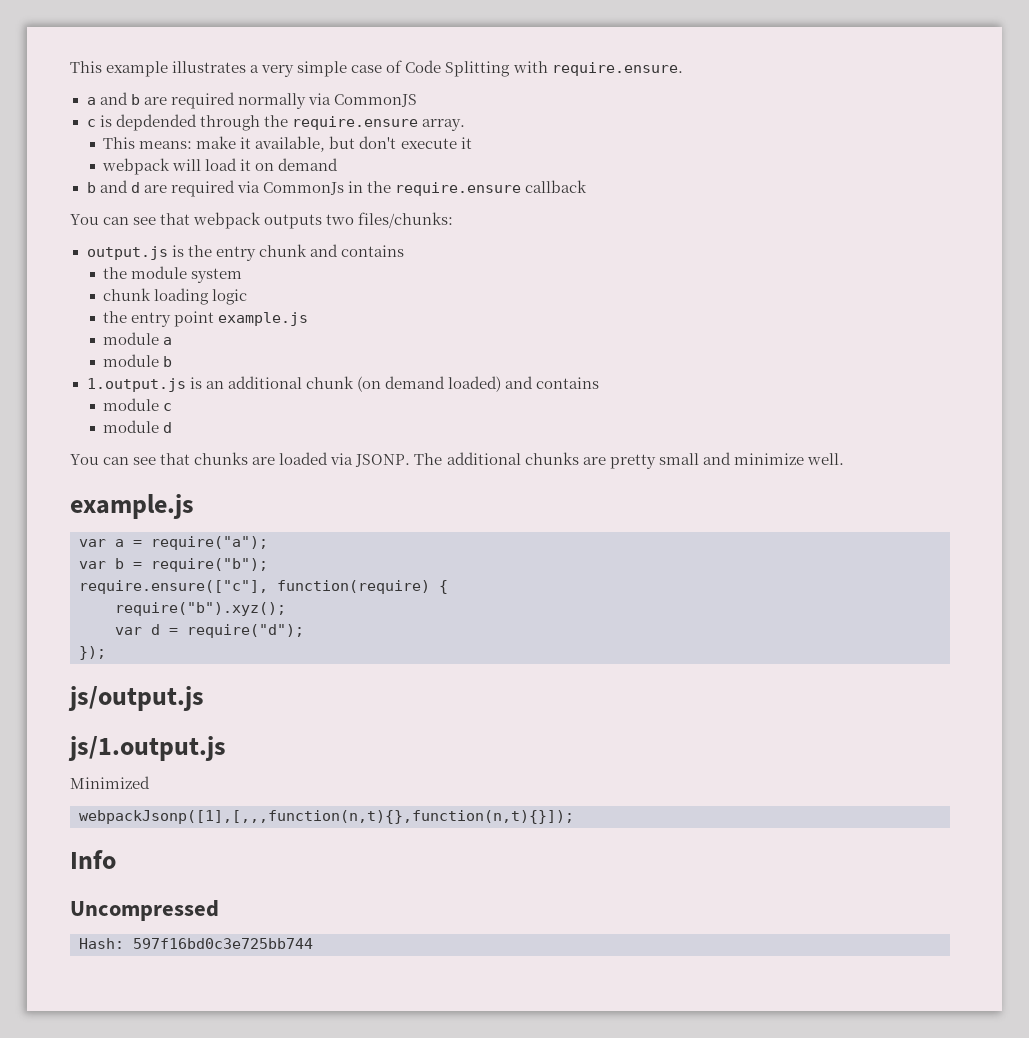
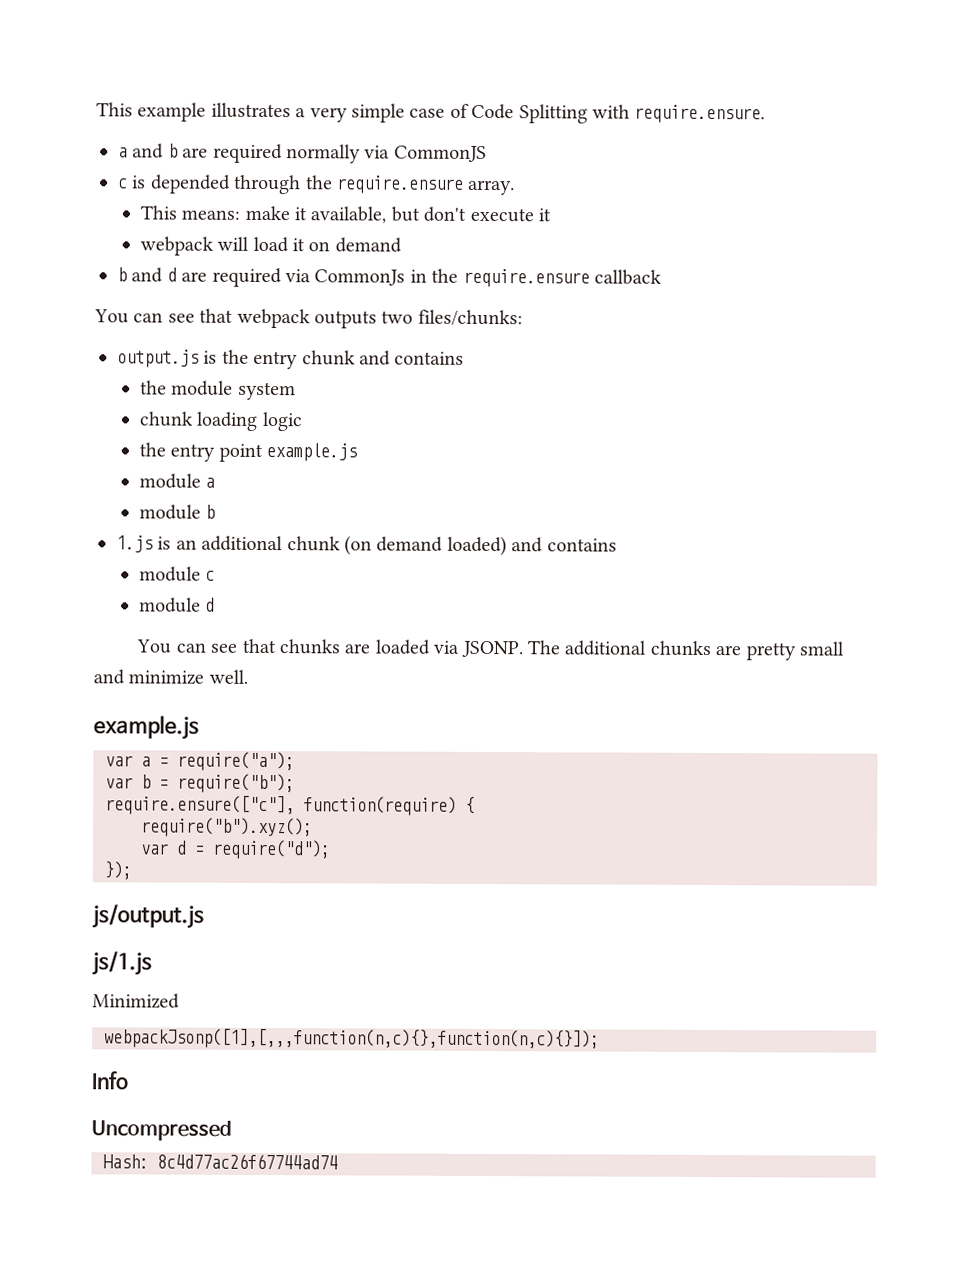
[115,114,197,131] depdended -> [150,174,231,194] depended
[86,378,186,392] 1.output.js -> [116,535,153,553] 1.js
[68,736,226,761] js/1.output.js -> [92,951,152,976] js/1.js
[79,810,574,824] webpackJsonp([1],[,,,function(n,t){},function(n,t){}]); -> [104,1028,600,1050] webpackJsonp([1],[,,,function(n,c){},function(n,c){}]);
[133,938,313,949] 597f16bd0c3e725bb744 -> [157,1153,338,1170] 8c4d77ac26f67744ad74

